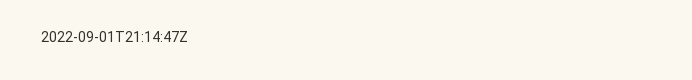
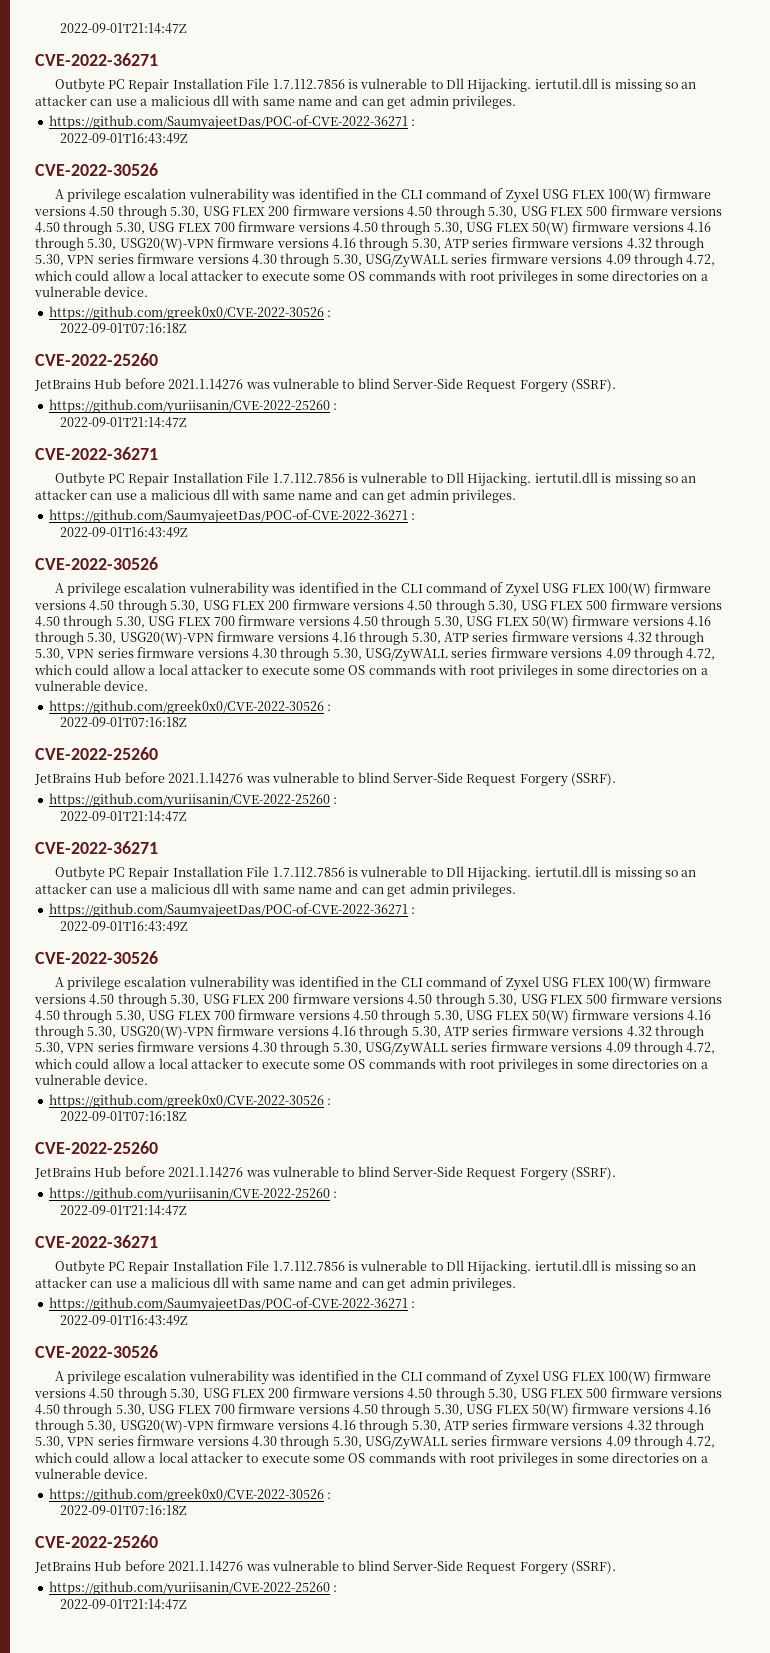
[40,31,188,42] 2022-09-01T21:14:47Z -> [59,23,187,34] [35,53,158,66] [54,78,697,93] [35,95,516,109] [48,115,416,130] [59,133,188,144] [35,163,158,176] [54,188,712,203] [34,205,722,219] [35,221,711,235] [35,237,704,251] [35,253,716,268] [34,270,708,284] [34,286,149,297] [48,306,332,320] [59,323,187,333] [35,353,158,366] [34,378,617,393] [48,399,338,414] [59,417,187,428] [35,447,158,460] [54,472,697,487] [35,489,516,503] [48,509,416,524] [59,527,188,538] [35,557,158,570] [54,582,712,597] [34,599,722,613] [35,615,711,629] [35,631,704,645] [35,647,716,662] [34,664,708,678] [34,680,149,691] [48,700,332,714] [59,717,187,727] [35,747,158,760] [34,772,617,787] [48,793,338,808] [59,811,187,822] [35,841,158,854] [54,866,697,881] [35,883,516,897] [48,903,416,918] [59,921,188,932] [35,951,158,964] [54,976,712,991] [34,993,722,1007] [35,1009,711,1023] [35,1025,704,1039] [35,1041,716,1056] [34,1058,708,1072] [34,1074,149,1085] [48,1094,332,1108] [59,1111,187,1121] [35,1141,158,1154] [34,1166,617,1181] [48,1187,338,1202] [59,1205,187,1216] [35,1235,158,1248] [54,1260,697,1275] [35,1277,516,1291] [48,1297,416,1312] [59,1315,188,1326] [35,1345,158,1358] [54,1370,712,1385] [34,1387,722,1401] [35,1403,711,1417] [35,1419,704,1433] [35,1435,716,1450] [34,1452,708,1466] [34,1468,149,1479] [48,1488,332,1502] [59,1505,187,1515] [35,1535,158,1548] [34,1560,617,1575] [48,1581,338,1596] [59,1599,187,1610] 2022-09-01T21:14:47Z // CVE-2022-36271 // Outbyte PC Repair Installation File 1.7.112.7856 is vulnerable to Dll Hijacking. iertutil.dll is missing so an attacker can use a malicious dll with same name and can get admin privileges. // https://github.com/SaumyajeetDas/POC-of-CVE-2022-36271 : // 2022-09-01T16:43:49Z // CVE-2022-30526 // A privilege escalation vulnerability was identified in the CLI command of Zyxel USG FLEX 100(W) firmware versions 4.50 through 5.30, USG FLEX 200 firmware versions 4.50 through 5.30, USG FLEX 500 firmware versions 4.50 through 5.30, USG FLEX 700 firmware versions 4.50 through 5.30, USG FLEX 50(W) firmware versions 4.16 through 5.30, USG20(W)-VPN firmware versions 4.16 through 5.30, ATP series firmware versions 4.32 through 5.30, VPN series firmware versions 4.30 through 5.30, USG/ZyWALL series firmware versions 4.09 through 4.72, which could allow a local attacker to execute some OS commands with root privileges in some directories on a vulnerable device. // https://github.com/greek0x0/CVE-2022-30526 : // 2022-09-01T07:16:18Z // CVE-2022-25260 // JetBrains Hub before 2021.1.14276 was vulnerable to blind Server-Side Request Forgery (SSRF). // https://github.com/yuriisanin/CVE-2022-25260 : // 2022-09-01T21:14:47Z // CVE-2022-36271 // Outbyte PC Repair Installation File 1.7.112.7856 is vulnerable to Dll Hijacking. iertutil.dll is missing so an attacker can use a malicious dll with same name and can get admin privileges. // https://github.com/SaumyajeetDas/POC-of-CVE-2022-36271 : // 2022-09-01T16:43:49Z // CVE-2022-30526 // A privilege escalation vulnerability was identified in the CLI command of Zyxel USG FLEX 100(W) firmware versions 4.50 through 5.30, USG FLEX 200 firmware versions 4.50 through 5.30, USG FLEX 500 firmware versions 4.50 through 5.30, USG FLEX 700 firmware versions 4.50 through 5.30, USG FLEX 50(W) firmware versions 4.16 through 5.30, USG20(W)-VPN firmware versions 4.16 through 5.30, ATP series firmware versions 4.32 through 5.30, VPN series firmware versions 4.30 through 5.30, USG/ZyWALL series firmware versions 4.09 through 4.72, which could allow a local attacker to execute some OS commands with root privileges in some directories on a vulnerable device. // https://github.com/greek0x0/CVE-2022-30526 : // 2022-09-01T07:16:18Z // CVE-2022-25260 // JetBrains Hub before 2021.1.14276 was vulnerable to blind Server-Side Request Forgery (SSRF). // https://github.com/yuriisanin/CVE-2022-25260 : // 2022-09-01T21:14:47Z // CVE-2022-36271 // Outbyte PC Repair Installation File 1.7.112.7856 is vulnerable to Dll Hijacking. iertutil.dll is missing so an attacker can use a malicious dll with same name and can get admin privileges. // https://github.com/SaumyajeetDas/POC-of-CVE-2022-36271 : // 2022-09-01T16:43:49Z // CVE-2022-30526 // A privilege escalation vulnerability was identified in the CLI command of Zyxel USG FLEX 100(W) firmware versions 4.50 through 5.30, USG FLEX 200 firmware versions 4.50 through 5.30, USG FLEX 500 firmware versions 4.50 through 5.30, USG FLEX 700 firmware versions 4.50 through 5.30, USG FLEX 50(W) firmware versions 4.16 through 5.30, USG20(W)-VPN firmware versions 4.16 through 5.30, ATP series firmware versions 4.32 through 5.30, VPN series firmware versions 4.30 through 5.30, USG/ZyWALL series firmware versions 4.09 through 4.72, which could allow a local attacker to execute some OS commands with root privileges in some directories on a vulnerable device. // https://github.com/greek0x0/CVE-2022-30526 : // 2022-09-01T07:16:18Z // CVE-2022-25260 // JetBrains Hub before 2021.1.14276 was vulnerable to blind Server-Side Request Forgery (SSRF). // https://github.com/yuriisanin/CVE-2022-25260 : // 2022-09-01T21:14:47Z // CVE-2022-36271 // Outbyte PC Repair Installation File 1.7.112.7856 is vulnerable to Dll Hijacking. iertutil.dll is missing so an attacker can use a malicious dll with same name and can get admin privileges. // https://github.com/SaumyajeetDas/POC-of-CVE-2022-36271 : // 2022-09-01T16:43:49Z // CVE-2022-30526 // A privilege escalation vulnerability was identified in the CLI command of Zyxel USG FLEX 100(W) firmware versions 4.50 through 5.30, USG FLEX 200 firmware versions 4.50 through 5.30, USG FLEX 500 firmware versions 4.50 through 5.30, USG FLEX 700 firmware versions 4.50 through 5.30, USG FLEX 50(W) firmware versions 4.16 through 5.30, USG20(W)-VPN firmware versions 4.16 through 5.30, ATP series firmware versions 4.32 through 5.30, VPN series firmware versions 4.30 through 5.30, USG/ZyWALL series firmware versions 4.09 through 4.72, which could allow a local attacker to execute some OS commands with root privileges in some directories on a vulnerable device. // https://github.com/greek0x0/CVE-2022-30526 : // 2022-09-01T07:16:18Z // CVE-2022-25260 // JetBrains Hub before 2021.1.14276 was vulnerable to blind Server-Side Request Forgery (SSRF). // https://github.com/yuriisanin/CVE-2022-25260 : // 2022-09-01T21:14:47Z

